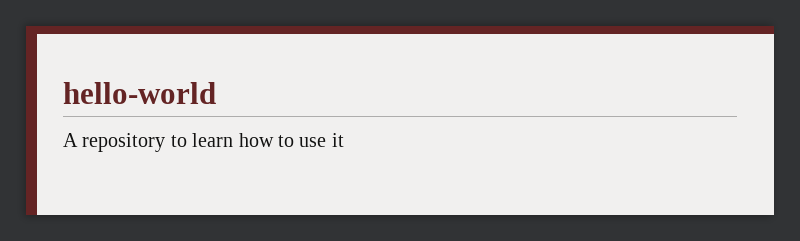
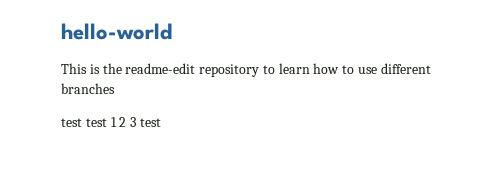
[63,133,78,147] A -> [61,63,196,74] This is the readme-edit
[331,133,344,147] it -> [380,63,431,74] [61,83,115,94] [61,117,161,127] different branches // test test 1 2 3 test

